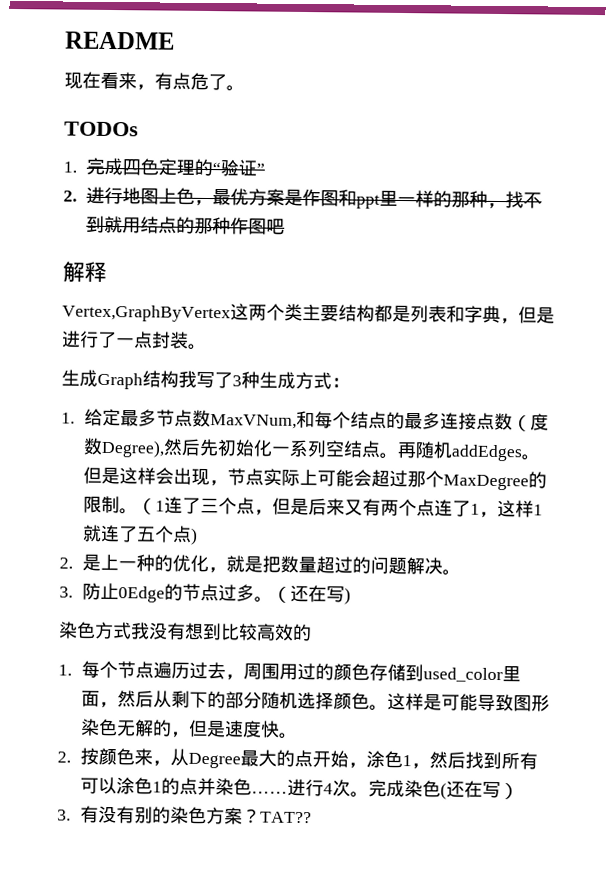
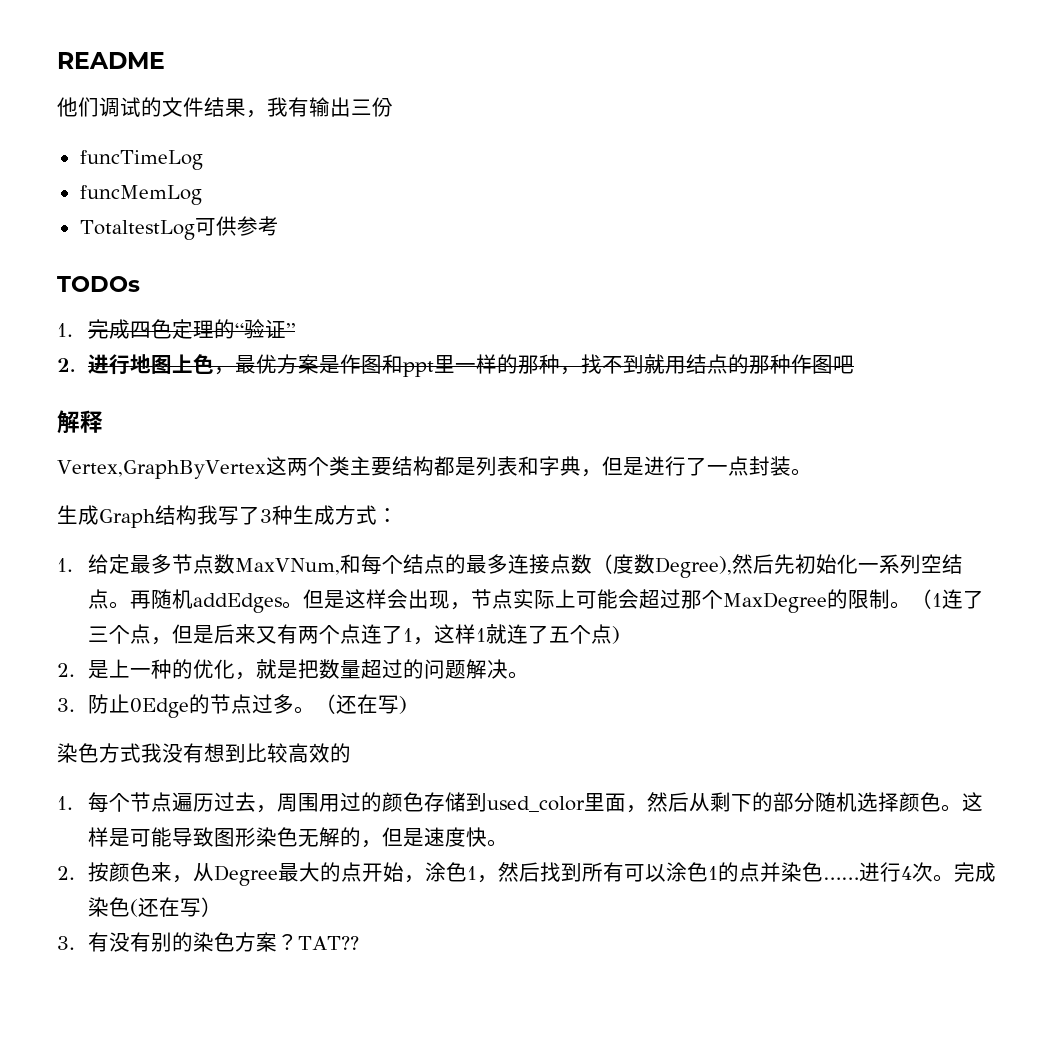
[64,71,245,92] 现在看来，有点危了。 -> [57,97,393,118] [79,150,203,170] [79,185,202,205] [79,216,279,240] 他们调试的文件结果，我有输出三份 // funcTimeLog // funcMemLog // TotaltestLog可供参考

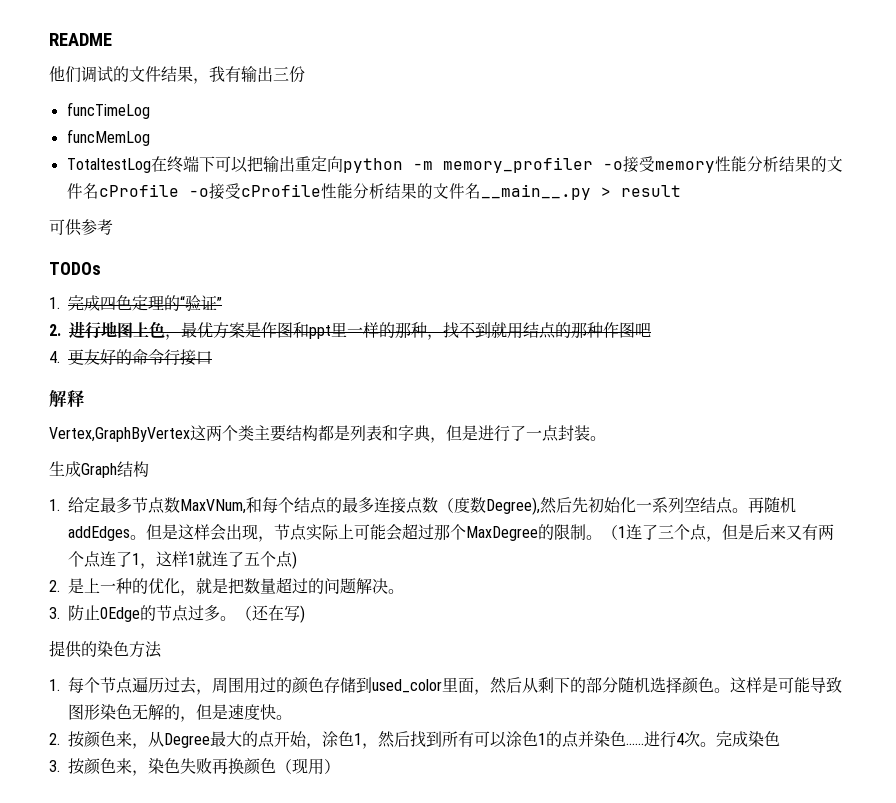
(195, 230) none -> [150,156,843,173] [66,183,681,200] 在终端下可以把输出重定向python -m memory_profiler -o接受memory性能分析结果的文件名cProfile -o接受cProfile性能分析结果的文件名__main__.py > result //
(855, 364) none -> [49,349,212,366] // 4.更友好的命令行接口
[197,505,398,525] 我写了3种生成方式： -> (149, 469) none
[57,743,351,763] 染色方式我没有想到比较高效的 -> [49,640,162,658] 提供的染色方法
[130,897,223,917] [57,932,360,952] (还在写） // 3.有没有别的染色方案？TAT?? -> [49,758,340,776] // 3.按颜色来，染色失败再换颜色（现用）

